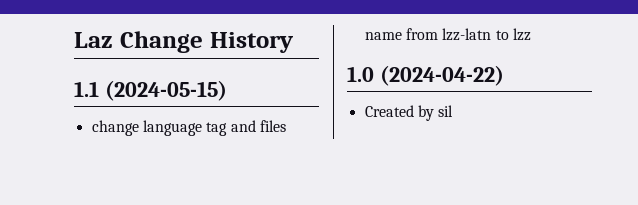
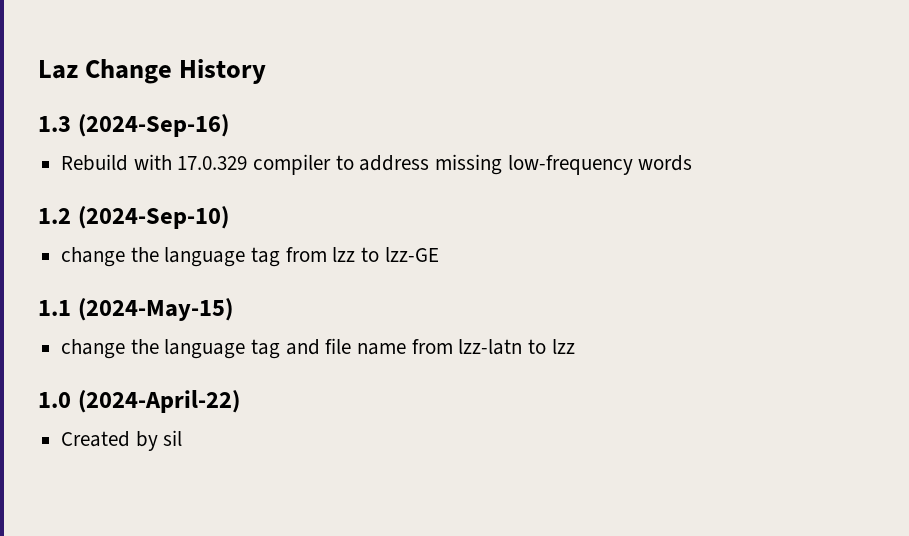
[74,80,227,101] [91,120,139,136] 1.1 (2024-05-15) // change -> [38,114,229,137] [61,154,693,175] [38,206,229,229] [61,247,439,267] [38,298,233,321] [61,339,159,359] 1.3 (2024-Sep-16) // Rebuild with 17.0.329 compiler to address missing low-frequency words // 1.2 (2024-Sep-10) // change the language tag from lzz to lzz-GE // 1.1 (2024-May-15) // change the
[259,120,286,132] files -> [325,338,352,354] file
[379,65,504,86] (2024-04-22) -> [77,390,240,413] (2024-April-22)

